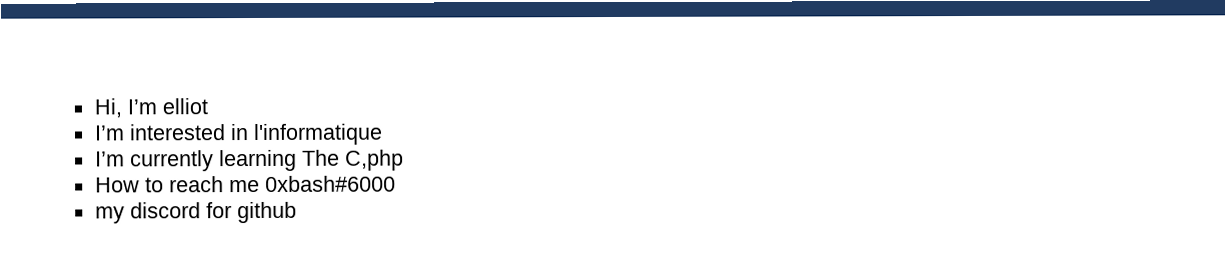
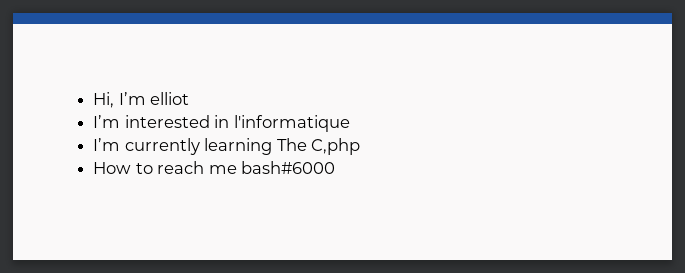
[264,175,396,192] [94,201,297,224] 0xbash#6000 // my discord for github -> [240,161,335,174] bash#6000

